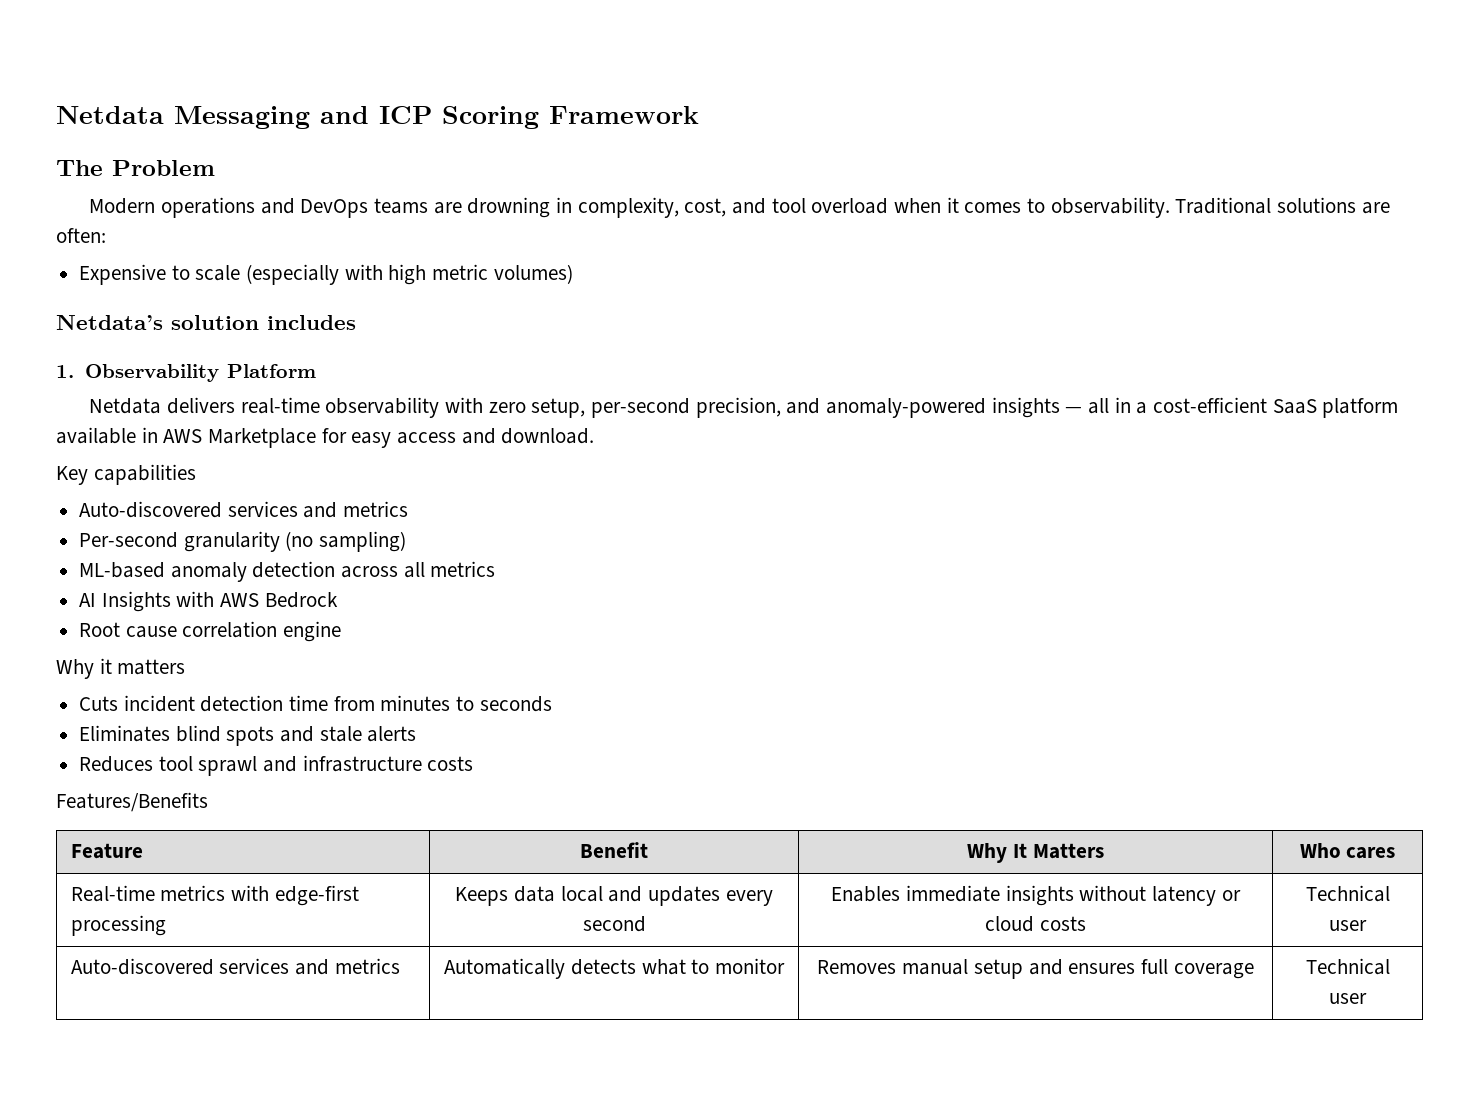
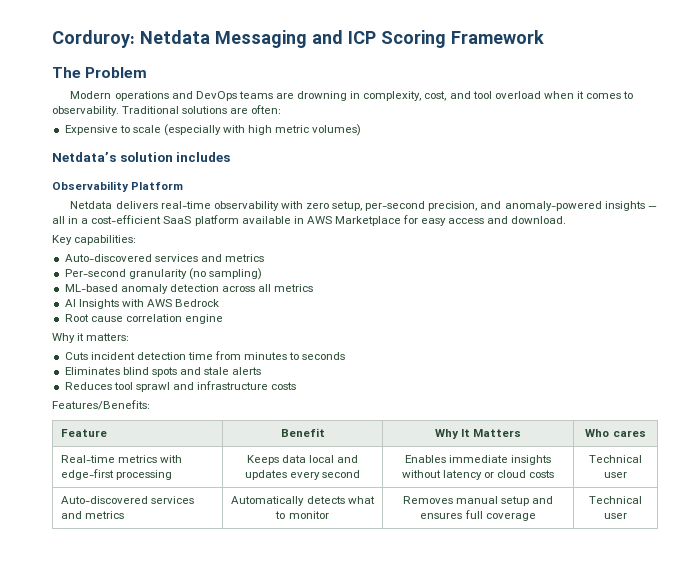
(56, 115) none -> [52,30,135,48] Corduroy:
[56,365,74,378] 1. -> (231, 157) none
[93,464,196,485] capabilities -> [74,235,137,245] capabilities:
[117,659,186,675] matters -> [86,333,130,341] matters:
[56,792,208,812] Features/Benefits -> [52,400,150,410] Features/Benefits:

